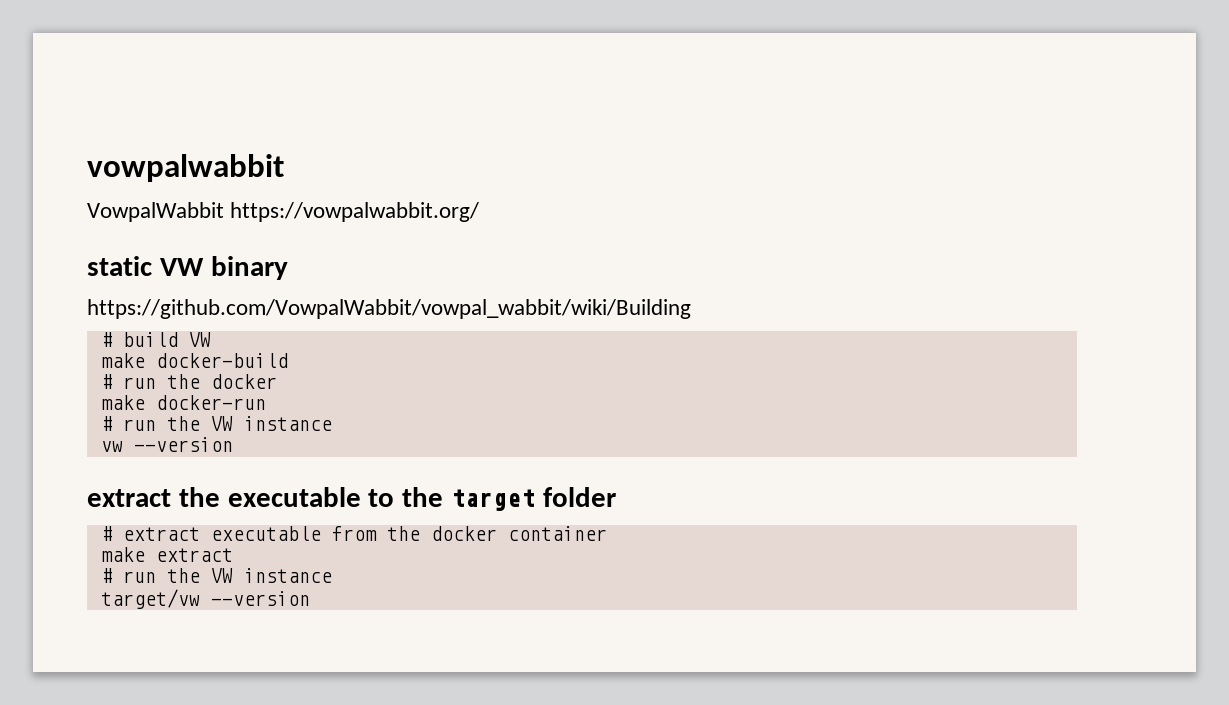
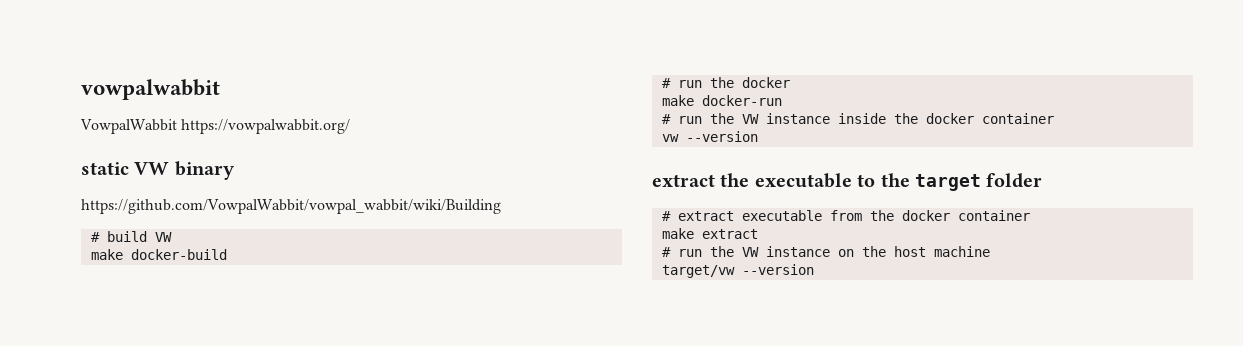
(332, 423) none -> [837,113,1054,124] inside the docker container
(332, 575) none -> [837,246,990,257] on the host machine

